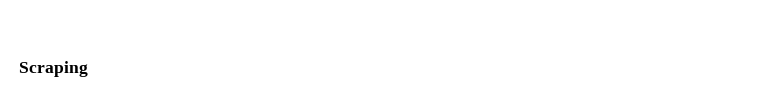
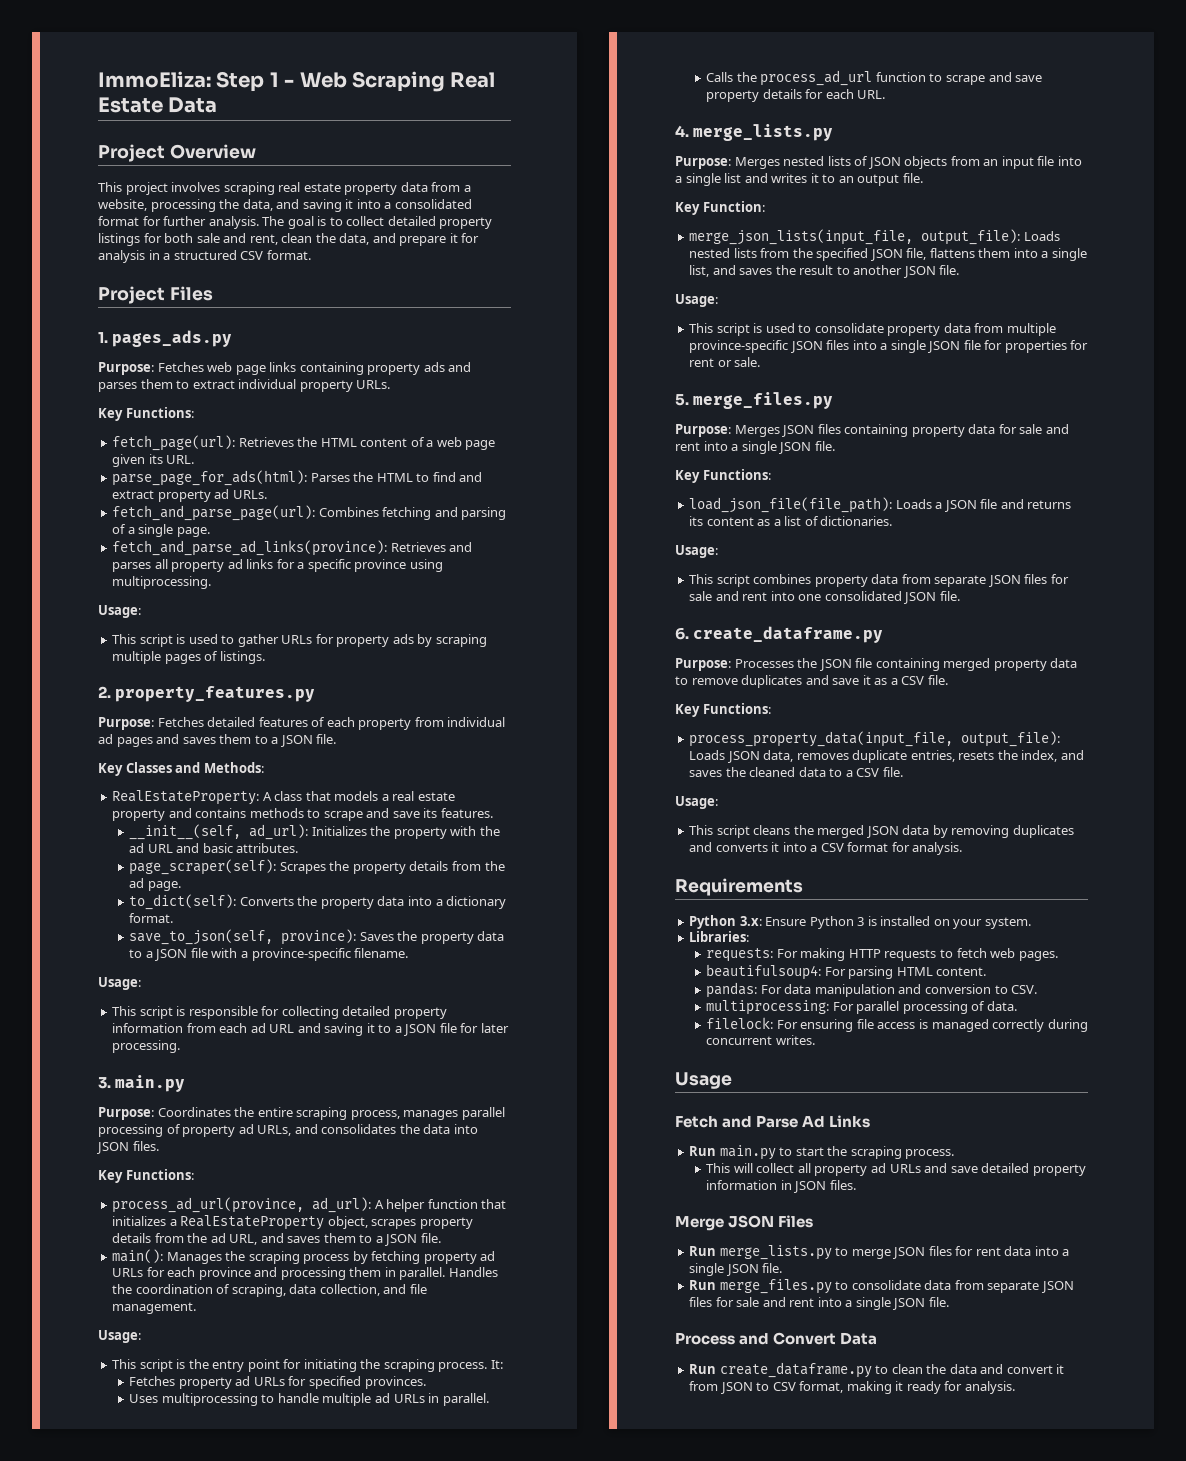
[19,61,88,77] Scraping -> [98,71,496,92] [98,97,218,113] [98,144,256,162] [98,182,471,195] [98,199,472,212] [98,216,493,229] [98,233,480,246] [98,250,311,263] [98,286,213,304] [98,330,233,347] [98,362,472,375] [98,379,391,392] [98,407,194,421] [112,435,496,451] [112,454,195,467] [112,470,483,486] [112,489,267,502] [112,505,507,521] [112,524,210,537] [112,540,473,556] [112,559,443,572] [112,576,212,589] [98,605,141,618] [112,634,487,647] [112,651,265,664] [98,686,316,702] [98,717,506,730] [98,734,337,747] [98,762,264,776] [112,790,455,805] [112,808,493,821] [129,824,500,840] [129,843,299,853] [129,859,505,875] [129,878,181,891] [129,894,507,910] [129,913,174,923] [129,929,505,945] [129,948,409,961] [98,977,141,990] [112,1006,447,1019] [112,1023,509,1036] [112,1040,181,1053] [98,1075,186,1092] [98,1107,505,1120] [98,1124,478,1137] [96,1141,159,1154] [98,1169,194,1183] [112,1197,507,1213] [112,1215,473,1230] [112,1233,441,1246] [112,1249,496,1264] [112,1267,498,1280] [112,1284,427,1297] [112,1302,197,1314] [98,1330,141,1343] [112,1359,503,1372] [129,1376,426,1389] [129,1393,489,1406] [706,70,1043,86] [706,89,886,102] [675,124,834,141] [675,156,1082,169] [675,173,923,186] [675,201,765,215] [689,229,1060,245] [689,248,1087,261] [689,265,960,278] [675,294,718,307] [689,323,1056,336] [689,340,1089,353] [689,357,761,367] [675,392,834,409] [675,424,1069,437] [675,441,835,454] [675,469,771,483] [689,497,1072,513] [689,516,893,526] [675,545,718,558] [689,574,1069,587] [689,591,960,604] [675,626,884,643] [675,658,1078,671] [675,675,948,688] [675,703,771,717] [689,731,1061,747] [689,750,1084,763] [689,767,903,777] [675,796,718,809] [689,825,1074,838] [689,842,963,855] [675,878,803,896] [689,915,1031,929] [689,931,750,942] [706,948,1058,962] [706,964,987,980] [706,982,1038,998] [706,1000,1017,1015] [706,1017,1088,1032] [706,1035,815,1045] [675,1072,732,1089] [675,1115,871,1128] [689,1145,955,1160] [706,1163,1086,1176] [706,1180,856,1193] [675,1215,814,1231] [689,1245,1070,1260] [689,1263,783,1276] [689,1279,1074,1294] [689,1297,949,1310] [675,1332,878,1345] [689,1362,1065,1378] [689,1381,1015,1394] ImmoEliza: Step 1 - Web Scraping Real Estate Data // Project Overview // This project involves scraping real estate property data from a website, processing the data, and saving it into a consolidated format for further analysis. The goal is to collect detailed property listings for both sale and rent, clean the data, and prepare it for analysis in a structured CSV format. // Project Files // 1. pages_ads.py // Purpose: Fetches web page links containing property ads and parses them to extract individual property URLs. // Key Functions: // fetch_page(url): Retrieves the HTML content of a web page given its URL. // parse_page_for_ads(html): Parses the HTML to find and extract property ad URLs. // fetch_and_parse_page(url): Combines fetching and parsing of a single page. // fetch_and_parse_ad_links(province): Retrieves and parses all property ad links for a specific province using multiprocessing. // Usage: // This script is used to gather URLs for property ads by scraping multiple pages of listings. // 2. property_features.py // Purpose: Fetches detailed features of each property from individual ad pages and saves them to a JSON file. // Key Classes and Methods: // RealEstateProperty: A class that models a real estate property and contains methods to scrape and save its features. // __init__(self, ad_url): Initializes the property with the ad URL and basic attributes. // page_scraper(self): Scrapes the property details from the ad page. // to_dict(self): Converts the property data into a dictionary format. // save_to_json(self, province): Saves the property data to a JSON file with a province-specific filename. // Usage: // This script is responsible for collecting detailed property information from each ad URL and saving it to a JSON file for later processing. // 3. main.py // Purpose: Coordinates the entire scraping process, manages parallel processing of property ad URLs, and consolidates the data into JSON files. // Key Functions: // process_ad_url(province, ad_url): A helper function that initializes a RealEstateProperty object, scrapes property details from the ad URL, and saves them to a JSON file. // main(): Manages the scraping process by fetching property ad URLs for each province and processing them in parallel. Handles the coordination of scraping, data collection, and file management. // Usage: // This script is the entry point for initiating the scraping process. It: // Fetches property ad URLs for specified provinces. // Uses multiprocessing to handle multiple ad URLs in parallel. // Calls the process_ad_url function to scrape and save property details for each URL. // 4. merge_lists.py // Purpose: Merges nested lists of JSON objects from an input file into a single list and writes it to an output file. // Key Function: // merge_json_lists(input_file, output_file): Loads nested lists from the specified JSON file, flattens them into a single list, and saves the result to another JSON file. // Usage: // This script is used to consolidate property data from multiple province-specific JSON files into a single JSON file for properties for rent or sale. // 5. merge_files.py // Purpose: Merges JSON files containing property data for sale and rent into a single JSON file. // Key Functions: // load_json_file(file_path): Loads a JSON file and returns its content as a list of dictionaries. // Usage: // This script combines property data from separate JSON files for sale and rent into one consolidated JSON file. // 6. create_dataframe.py // Purpose: Processes the JSON file containing merged property data to remove duplicates and save it as a CSV file. // Key Functions: // process_property_data(input_file, output_file): Loads JSON data, removes duplicate entries, resets the index, and saves the cleaned data to a CSV file. // Usage: // This script cleans the merged JSON data by removing duplicates and converts it into a CSV format for analysis. // Requirements // Python 3.x: Ensure Python 3 is installed on your system. // Libraries: // requests: For making HTTP requests to fetch web pages. // beautifulsoup4: For parsing HTML content. // pandas: For data manipulation and conversion to CSV. // multiprocessing: For parallel processing of data. // filelock: For ensuring file access is managed correctly during concurrent writes. // Usage // Fetch and Parse Ad Links // Run main.py to start the scraping process. // This will collect all property ad URLs and save detailed property information in JSON files. // Merge JSON Files // Run merge_lists.py to merge JSON files for rent data into a single JSON file. // Run merge_files.py to consolidate data from separate JSON files for sale and rent into a single JSON file. // Process and Convert Data // Run create_dataframe.py to clean the data and convert it from JSON to CSV format, making it ready for analysis.

